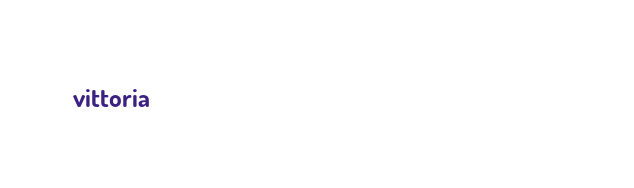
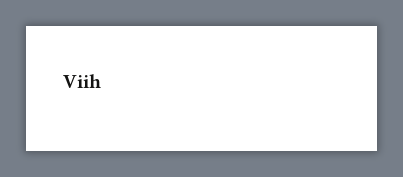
[73,89,150,107] vittoria -> [63,74,101,88] Viih

